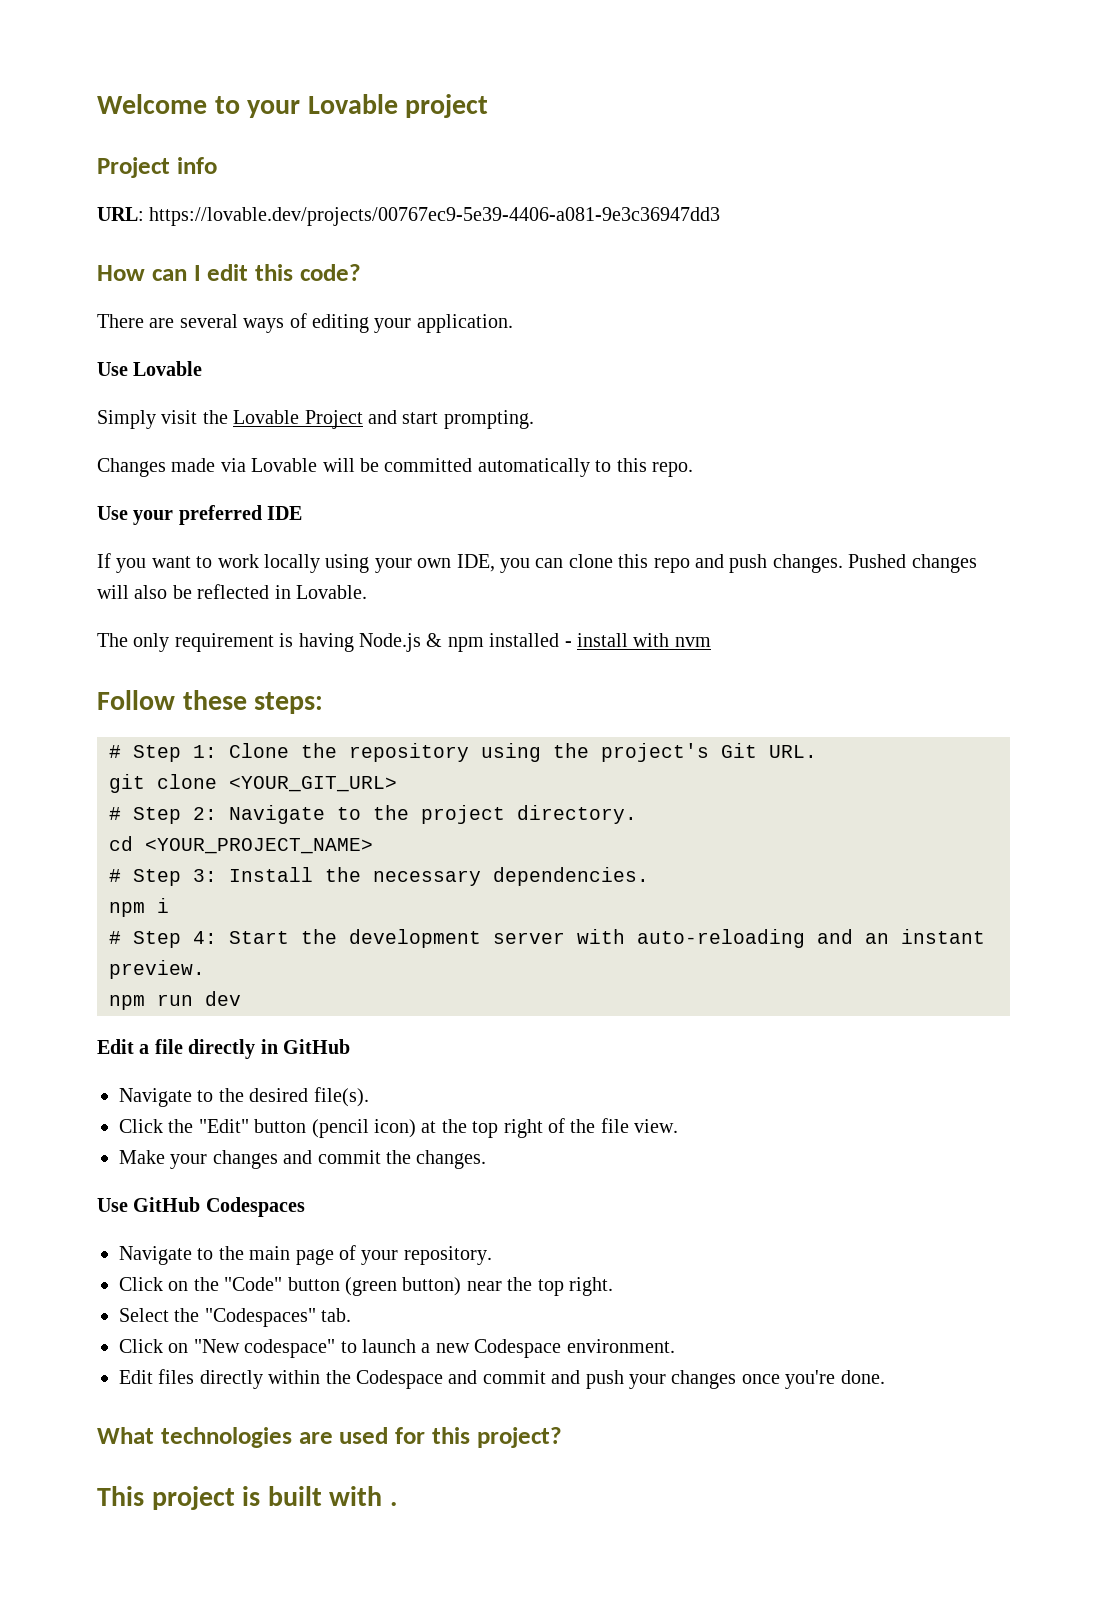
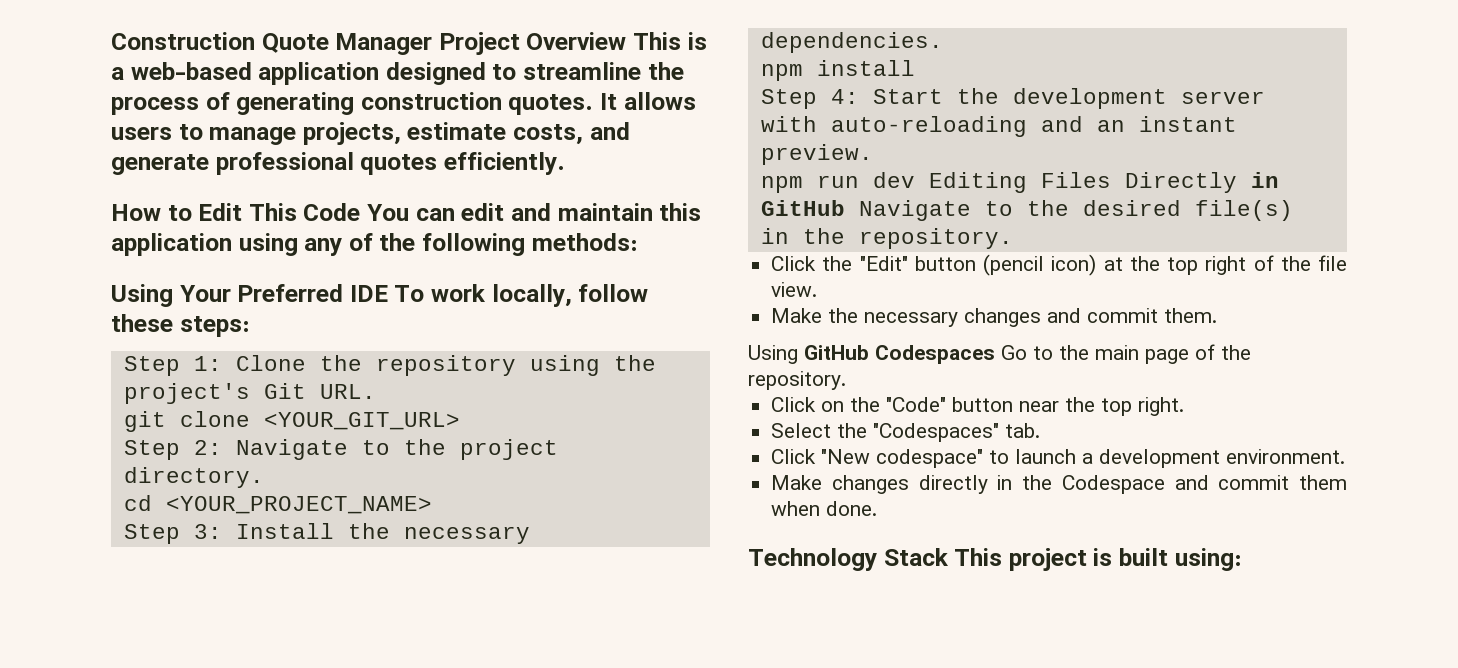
[97,94,489,118] [97,157,217,178] [97,207,721,226] [97,264,361,281] [97,313,513,333] [97,361,203,376] [97,410,534,429] [97,458,693,477] [97,505,303,525] [97,553,977,573] [97,584,367,599] [97,633,711,652] [97,690,175,710] Welcome to your Lovable project // Project info // URL: https://lovable.dev/projects/00767ec9-5e39-4406-a081-9e3c36947dd3 // How can I edit this code? // There are several ways of editing your application. // Use Lovable // Simply visit the Lovable Project and start prompting. // Changes made via Lovable will be committed automatically to this repo. // Use your preferred IDE // If you want to work locally using your own IDE, you can clone this repo and push changes. Pushed changes will also be reflected in Lovable. // The only requirement is having Node.js & npm installed - install with nvm // Follow -> [111,32,707,55] [111,62,684,85] [111,92,696,115] [111,122,630,145] [111,152,565,175] [111,203,702,221] [111,233,638,256] [111,284,649,307] Construction Quote Manager Project Overview This is a web-based application designed to streamline the process of generating construction quotes. It allows users to manage projects, estimate costs, and generate professional quotes efficiently. // How to Edit This Code You can edit and maintain this application using any of the following methods: // Using Your Preferred IDE To work locally, follow
[109,745,121,758] # -> (250, 326) none
[109,807,121,820] # -> (460, 421) none
[109,869,121,882] # -> (432, 505) none
[157,898,169,913] [109,931,121,944] i // # -> [816,60,915,76] install //
[97,1039,256,1059] // Edit a file directly -> [928,172,1237,193] Editing Files Directly
(350, 1046) // -> (845, 208) none
[313,1087,369,1107] file(s). -> [1194,200,1293,221] [760,228,1013,249] file(s) in the repository.
[170,1154,208,1169] your -> [828,308,959,327] the necessary
[386,1150,487,1169] [97,1198,128,1212] the changes. // Use -> [1164,308,1218,323] [748,345,798,364] them. // Using
[119,1246,192,1265] // Navigate -> [1001,345,1027,360] Go
[361,1250,399,1265] your -> [1221,345,1251,360] the
[345,1277,462,1296] (green button) -> (1014, 404) none
[168,1343,189,1353] on -> (817, 456) none
[435,1339,562,1358] new Codespace -> [1099,449,1221,468] development
[119,1369,885,1389] [97,1427,562,1448] Edit files directly within the Codespace and commit and push your changes once you're done. // What technologies are used for this project? // -> [771,475,1347,494] [771,501,878,516] [748,548,949,571] Make changes directly in the Codespace and commit them when done. // Technology Stack
[329,1486,397,1506] with . -> [1174,548,1242,571] using:

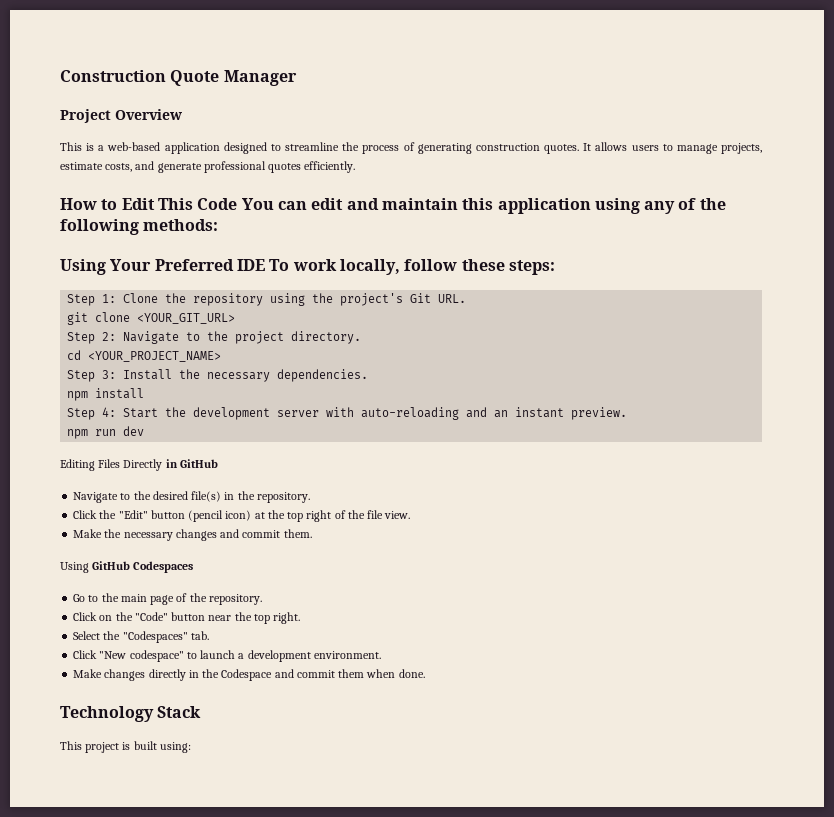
(433, 44) none -> (297, 78) //
(627, 41) none -> (182, 114) //
(915, 180) none -> (145, 431) //
(845, 208) none -> (218, 463) //
(995, 354) none -> (194, 567) //
(949, 557) none -> (202, 712) //

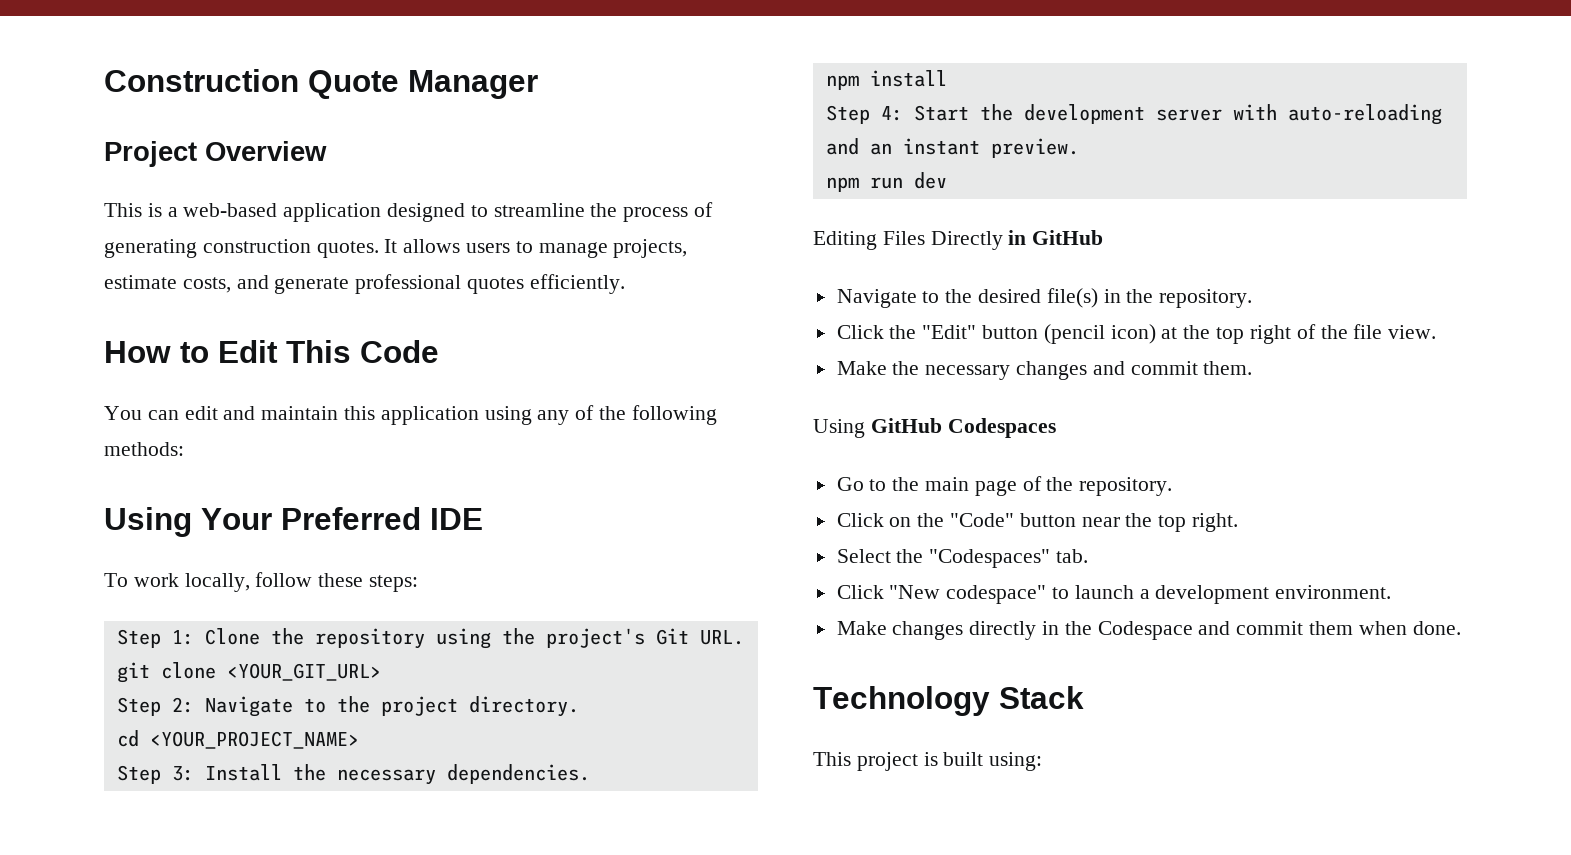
(238, 204) none -> (439, 351) //
(265, 265) none -> (483, 519) //

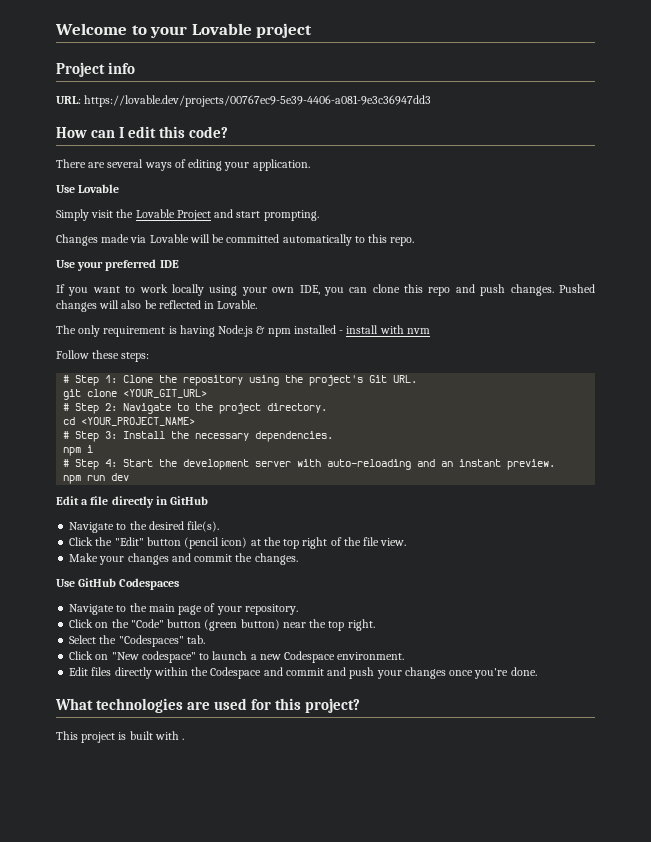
[104,69,538,99] [104,141,327,167] [104,202,714,222] [104,239,688,258] [104,274,625,294] [104,340,439,363] [104,405,717,425] [104,442,184,456] [104,507,483,537] [104,572,313,592] Construction Quote Manager // Project Overview // This is a web-based application designed to streamline the process of generating construction quotes. It allows users to manage projects, estimate costs, and generate professional quotes efficiently. // How to Edit This Code // You can edit and maintain this application using any of the following methods: // Using Your Preferred IDE // To work locally, follow -> [55,23,313,38] [56,62,136,77] [56,95,432,107] [56,126,229,138] [56,159,310,171] [56,184,120,193] [56,209,319,221] [56,234,415,246] [56,259,179,271] [56,284,596,296] [56,300,258,312] [56,325,430,337] [56,350,89,359] Welcome to your Lovable project // Project info // URL: https://lovable.dev/projects/00767ec9-5e39-4406-a081-9e3c36947dd3 // How can I edit this code? // There are several ways of editing your application. // Use Lovable // Simply visit the Lovable Project and start prompting. // Changes made via Lovable will be committed automatically to this repo. // Use your preferred IDE // If you want to work locally using your own IDE, you can clone this repo and push changes. Pushed changes will also be reflected in Lovable. // The only requirement is having Node.js & npm installed - install with nvm // Follow
(419, 583) none -> [63,375,70,383] #
(381, 672) none -> [63,403,70,411] #
(359, 740) none -> [63,431,70,439] #
[869,70,947,87] install // -> [87,445,94,453] [63,459,70,467] i // #
[813,231,1003,250] Editing Files Directly -> [56,496,154,508] Edit a file directly
[1046,288,1253,308] file(s) in the repository. -> [187,521,220,532] file(s).
[892,361,1011,380] the necessary -> [99,556,125,565] your
[1203,361,1253,375] [813,419,865,438] them. // Using -> [235,553,298,565] [56,579,75,587] the changes. // Use
[836,477,864,491] Go -> [69,604,115,615] Navigate
[1046,477,1074,491] the -> [216,606,242,615] your
(1076, 520) none -> [204,619,280,631] (green button)
(884, 592) none -> [95,654,109,660] on
[1155,585,1270,604] development -> [259,651,336,663] new Codespace
[836,621,1461,640] [813,686,1084,716] Make changes directly in the Codespace and commit them when done. // Technology Stack -> [69,667,537,679] [55,698,361,713] Edit files directly within the Codespace and commit and push your changes once you're done. // What technologies are used for this project?
[989,752,1043,771] using: -> [154,731,185,740] with .

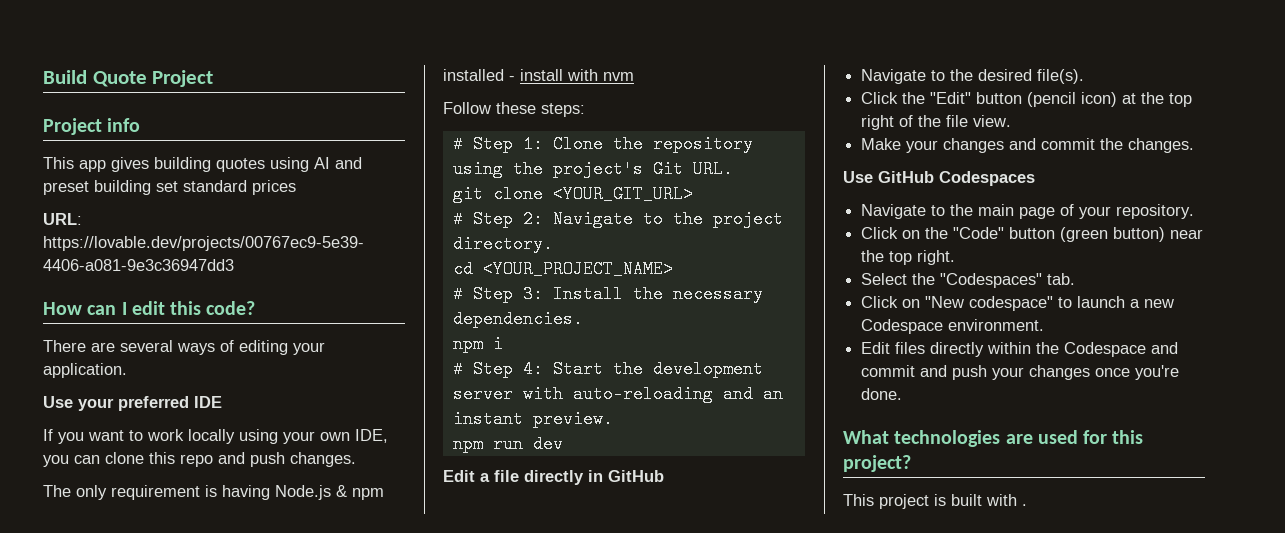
[55,23,313,38] [56,62,136,77] Welcome to your Lovable project // Project info -> [43,70,214,87] [43,118,141,135] [43,157,362,172] [43,180,296,195] Build Quote Project // Project info // This app gives building quotes using AI and preset building set standard prices
[56,184,120,193] [56,209,319,221] [56,234,415,246] // Use Lovable // Simply visit the Lovable Project and start prompting. // Changes made via Lovable will be committed automatically to this repo. -> (127, 370) none
[559,284,596,293] [56,300,258,312] Pushed changes will also be reflected in Lovable. -> (356, 459) none

